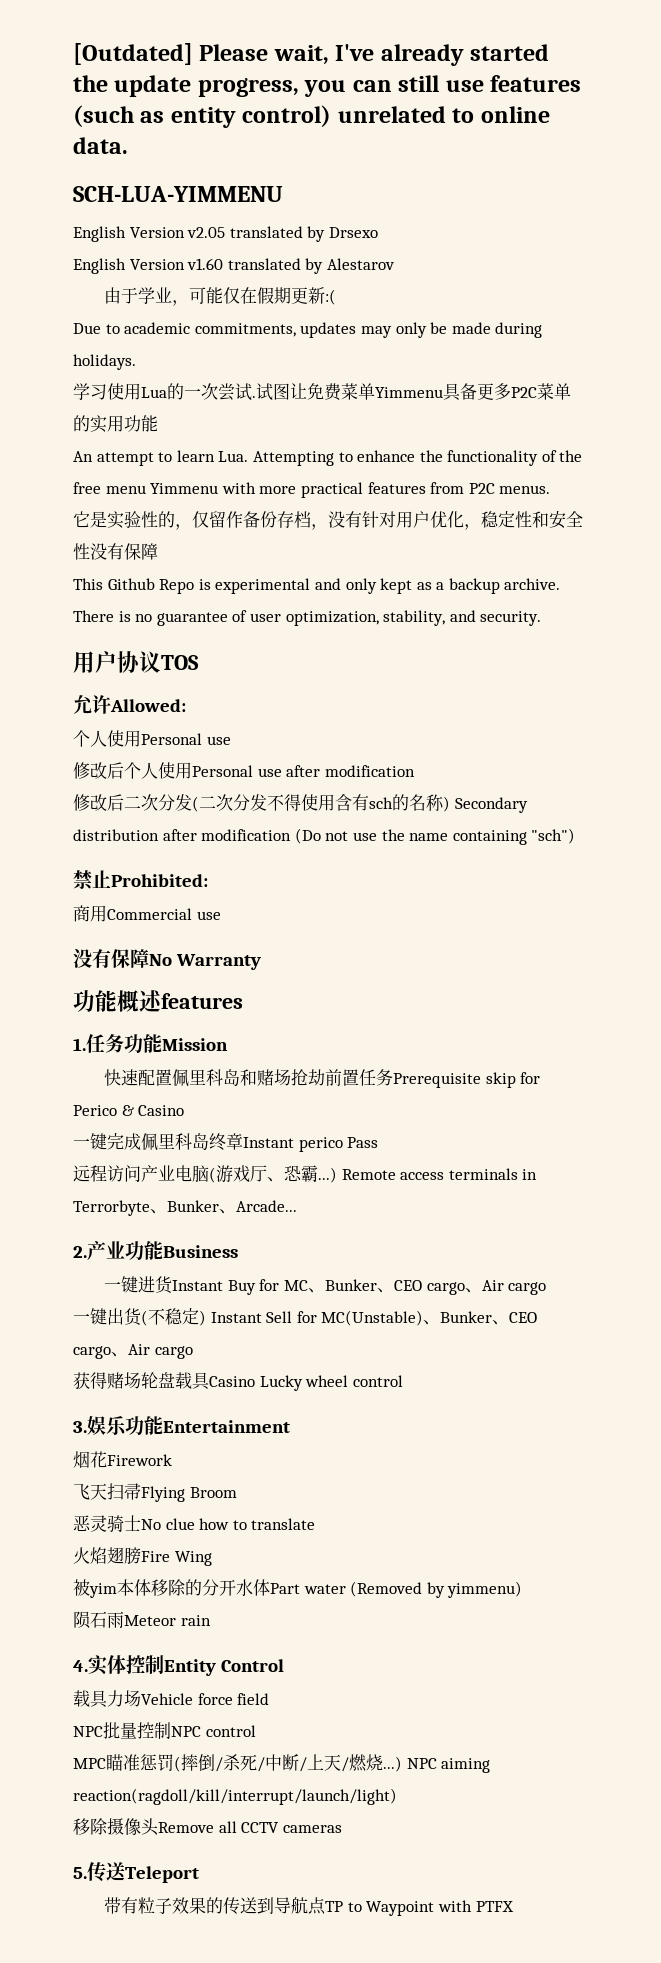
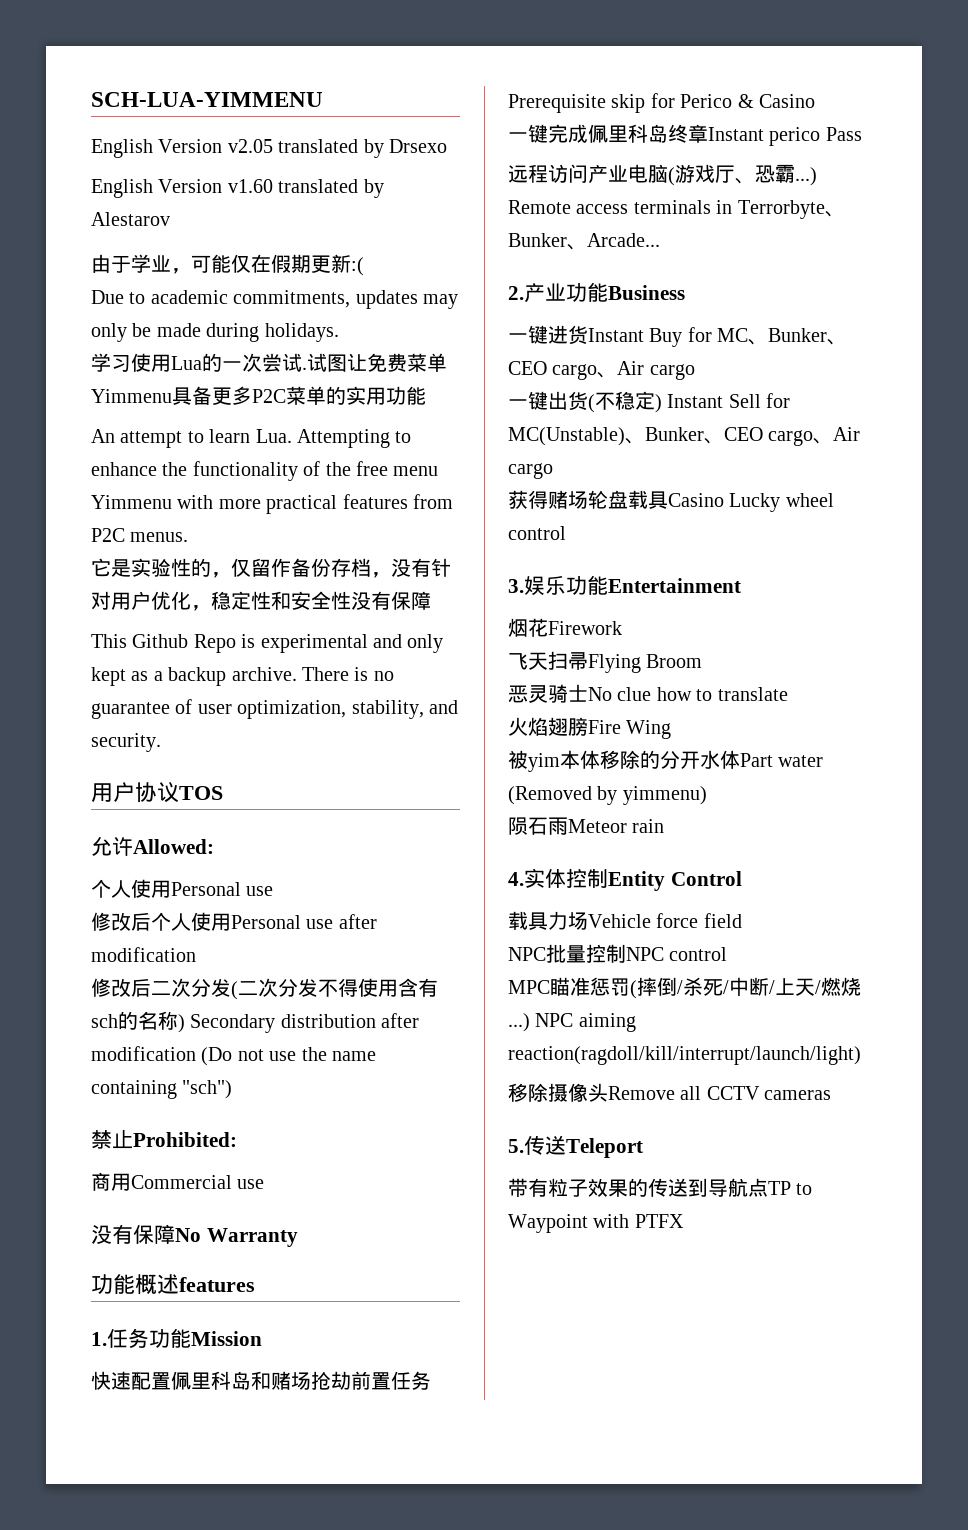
[73,43,550,66] [73,75,582,97] [73,105,550,128] [73,137,128,154] [Outdated] Please wait, I've already started the update progress, you can still use features (such as entity control) unrelated to online data. // -> (91, 99) none

